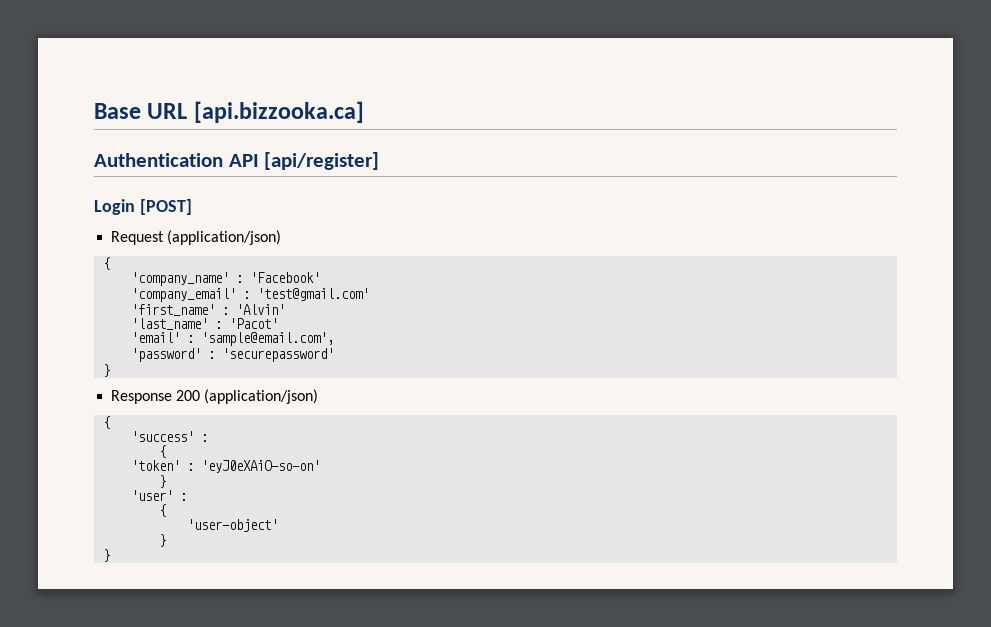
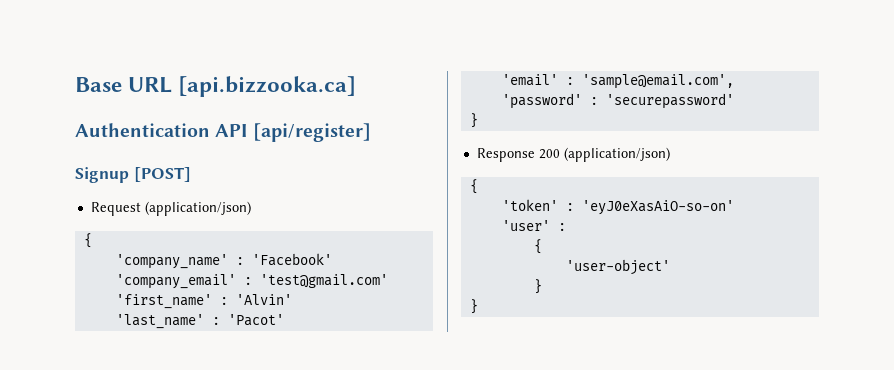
[94,199,135,215] Login -> [75,167,129,183] Signup
[131,431,209,442] [159,445,167,458] // 'success' : // { -> (478, 186) none
[201,460,321,473] [159,475,167,488] 'eyJ0eXAiO-so-on' // } -> [581,200,734,215] 'eyJ0eXasAiO-so-on'

